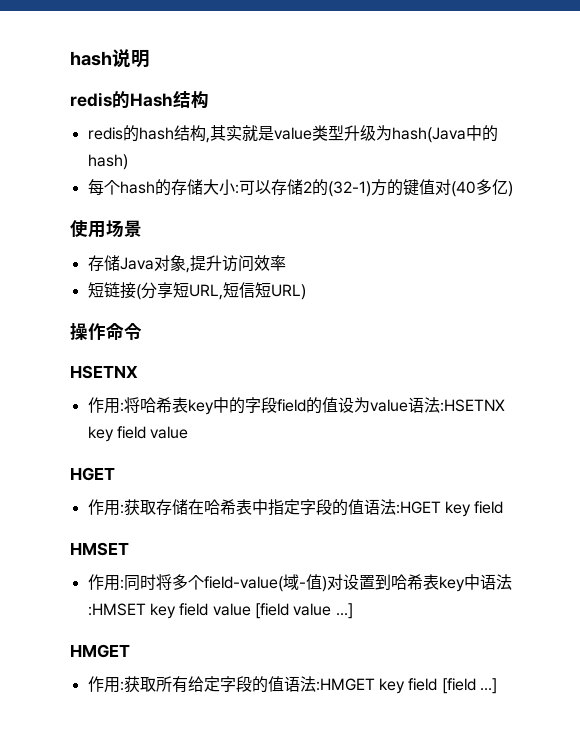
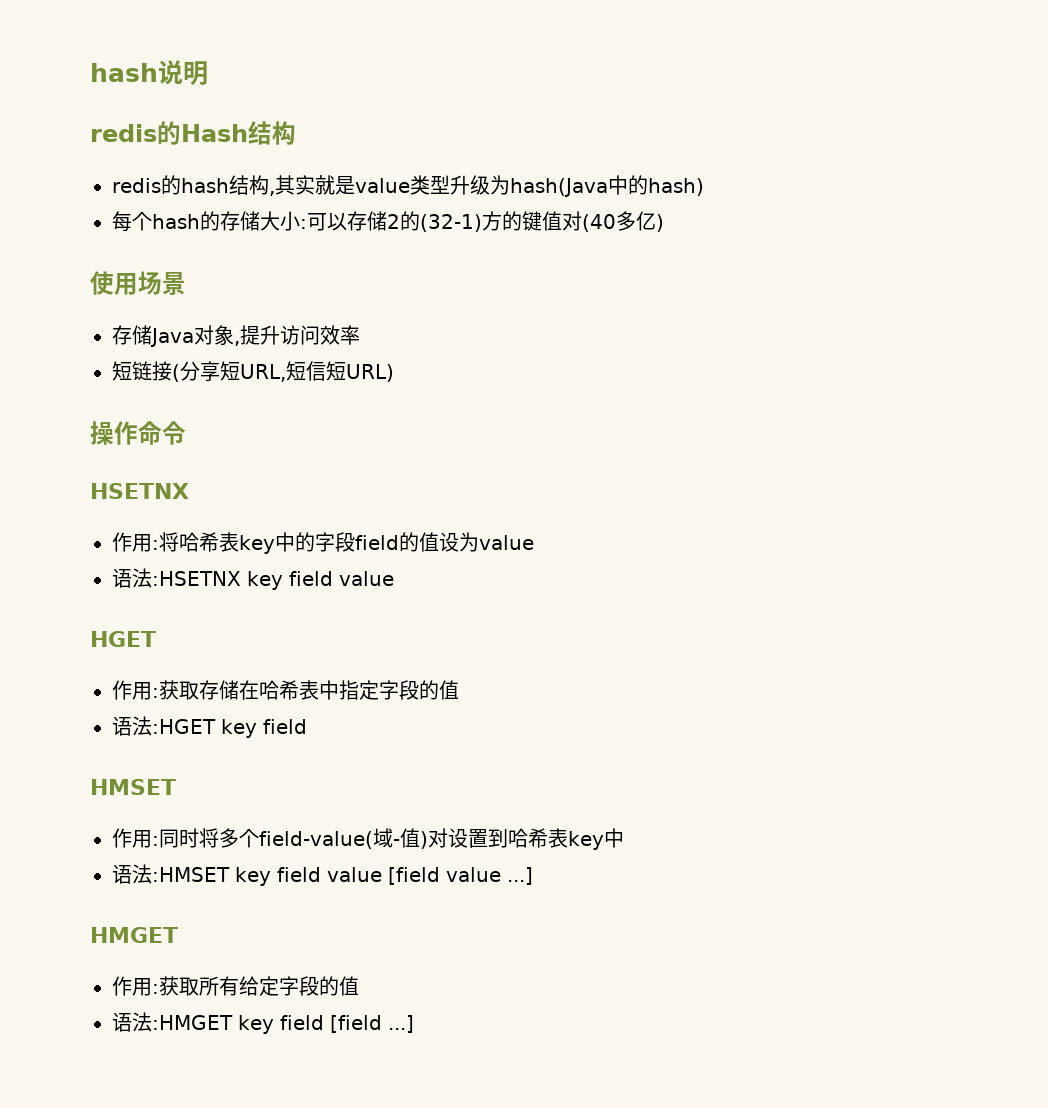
(408, 405) none -> (534, 542) //
(364, 507) none -> (459, 690) //
(480, 582) none -> (624, 838) //
(284, 684) none -> (359, 986) //

